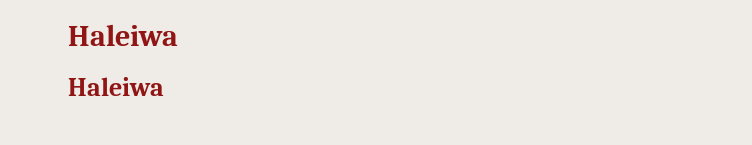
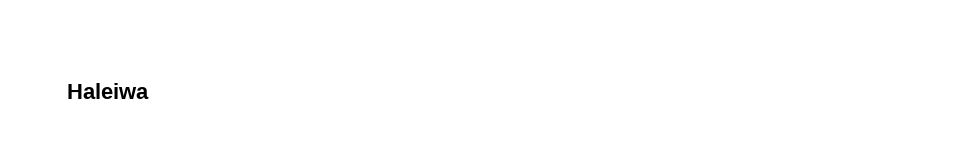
[68,24,178,46] [68,77,164,96] Haleiwa // Haleiwa -> [67,83,149,99] Haleiwa

